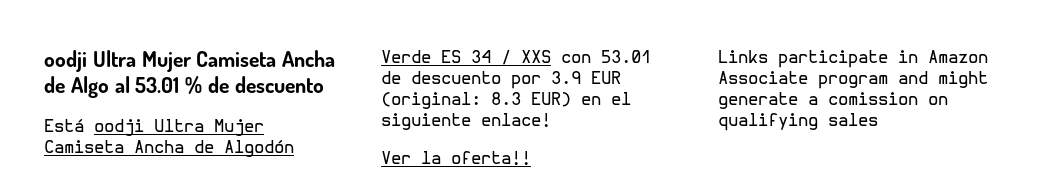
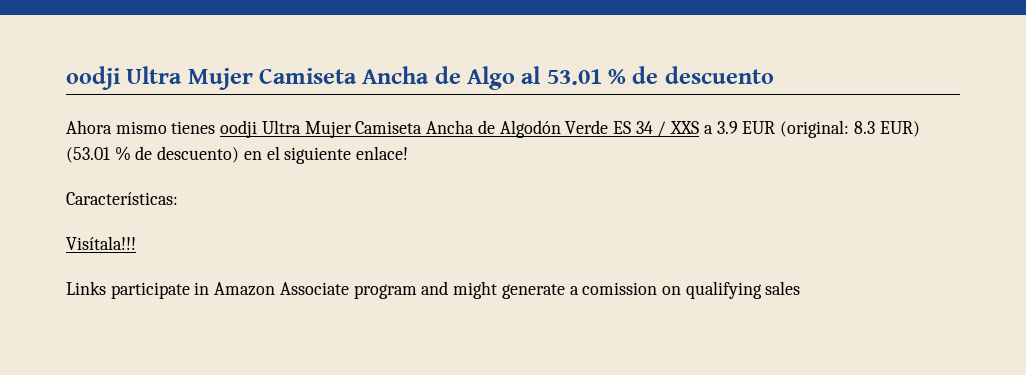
[44,119,84,132] Está -> [66,120,216,134] Ahora mismo tienes
[561,50,651,63] [381,71,541,89] con 53.01 de descuento por -> [703,125,713,134] a
(571, 99) none -> [66,146,240,163] (53.01 % de descuento)
[381,151,531,166] Ver la oferta!! -> [66,192,178,205] [66,236,136,250] Características: // Visítala!!!

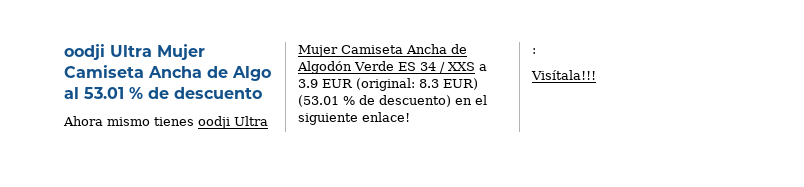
[66,192,178,205] Características: -> [532,48,536,54] :
[66,281,801,299] // Links participate in Amazon Associate program and might generate a comission on qualifying sales -> (596, 75) none

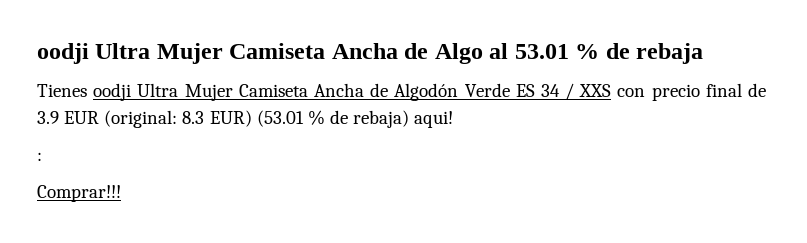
[174,87,262,99] [63,116,194,126] descuento // Ahora mismo tienes -> [636,43,704,64] [37,84,87,97] rebaja // Tienes
[478,64,487,71] a -> [617,83,766,101] con precio final de
[379,95,487,107] [298,112,410,125] descuento) en el siguiente enlace! -> [353,110,454,128] rebaja) aqui!
[531,70,596,80] Visítala!!! -> [37,185,121,202] Comprar!!!

